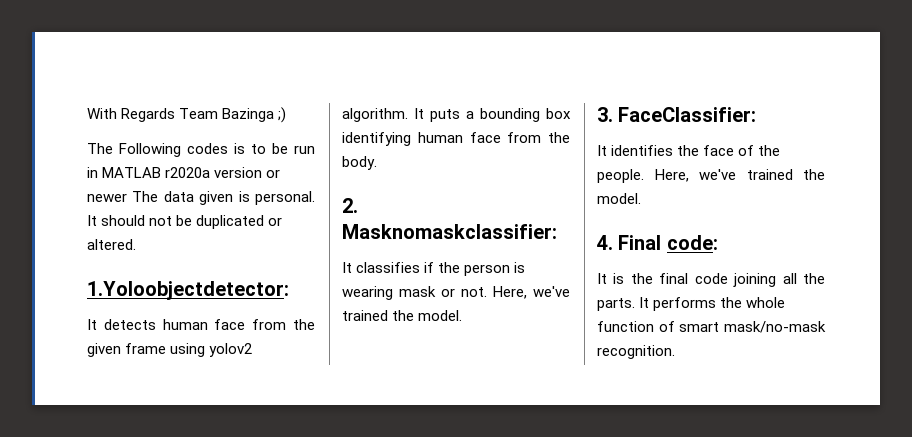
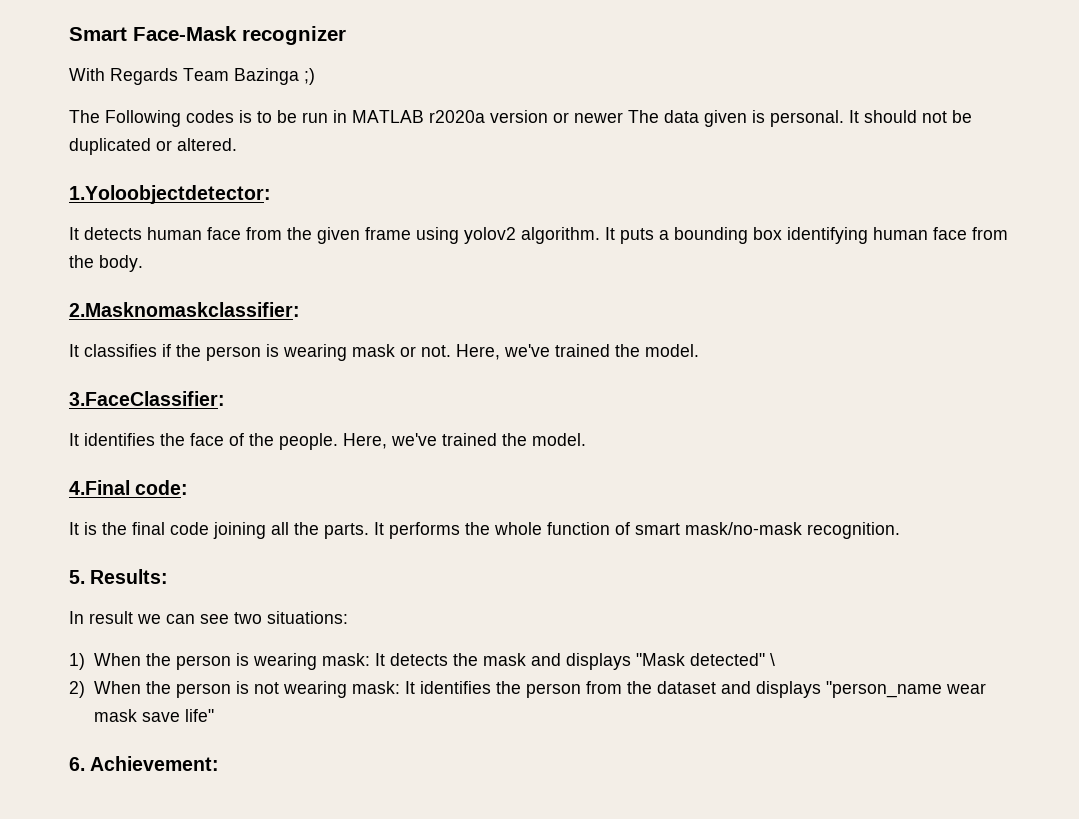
(87, 113) none -> [69,26,346,45] Smart Face-Mask recognizer //
[342,198,358,213] [342,224,557,239] 2. Masknomaskclassifier: -> [69,302,300,317] 2.Masknomaskclassifier:
[597,107,757,122] 3. FaceClassifier: -> [69,391,225,406] 3.FaceClassifier:
[597,235,662,250] 4. Final -> [69,480,130,495] 4.Final
(675, 352) none -> [69,569,169,584] [69,611,348,624] [69,653,775,670] [69,681,986,698] [93,709,214,722] [69,756,220,771] // 5. Results: // In result we can see two situations: // 1) When the person is wearing mask: It detects the mask and displays "Mask detected" \ // 2) When the person is not wearing mask: It identifies the person from the dataset and displays "person_name wear mask save life" // 6. Achievement:

